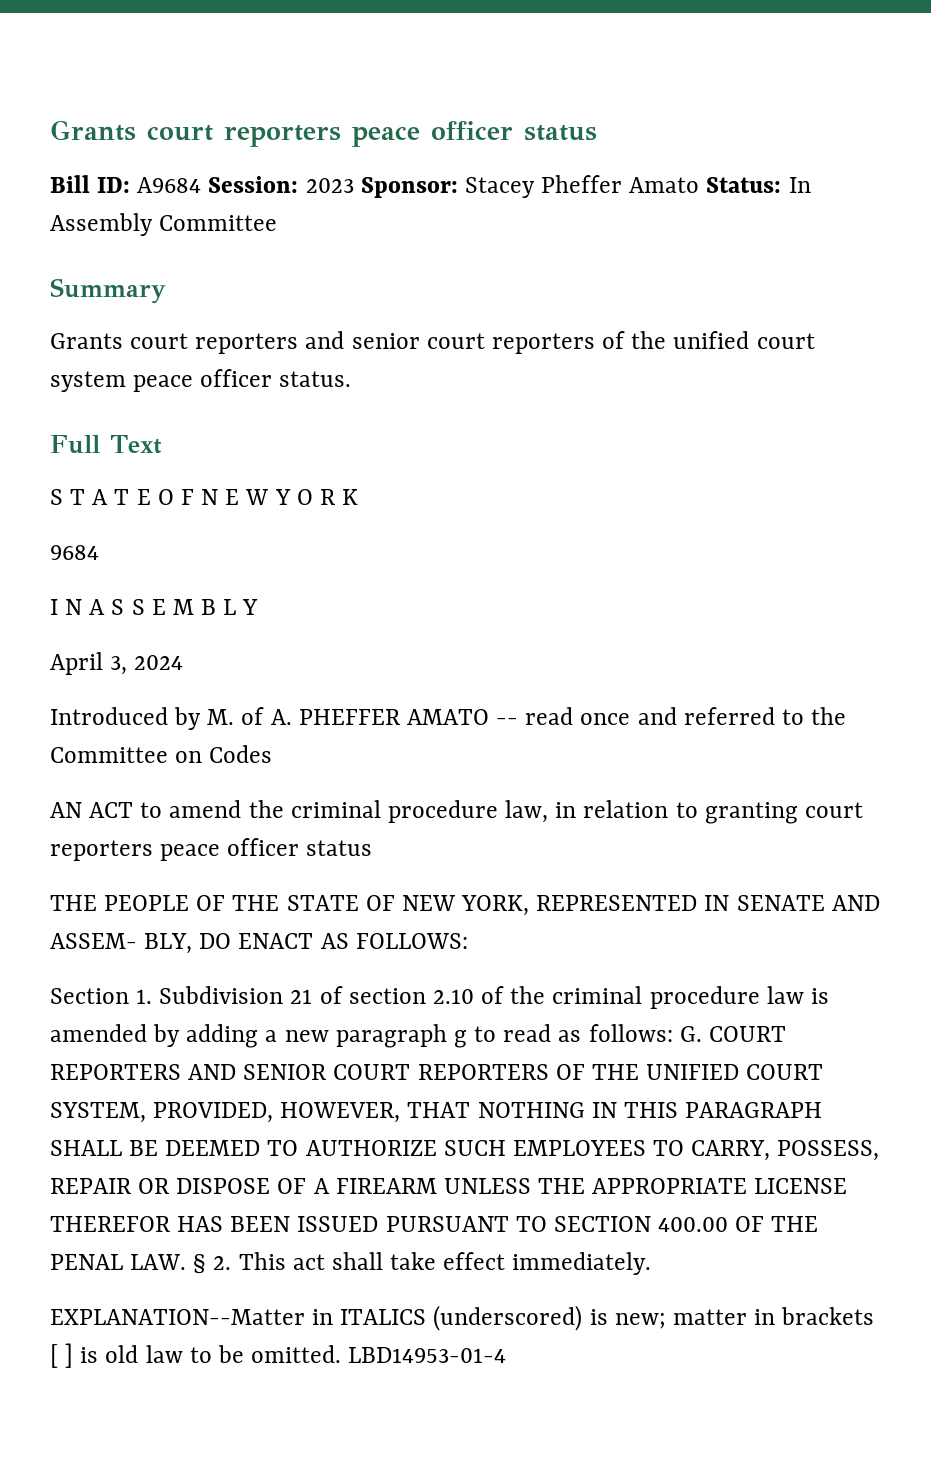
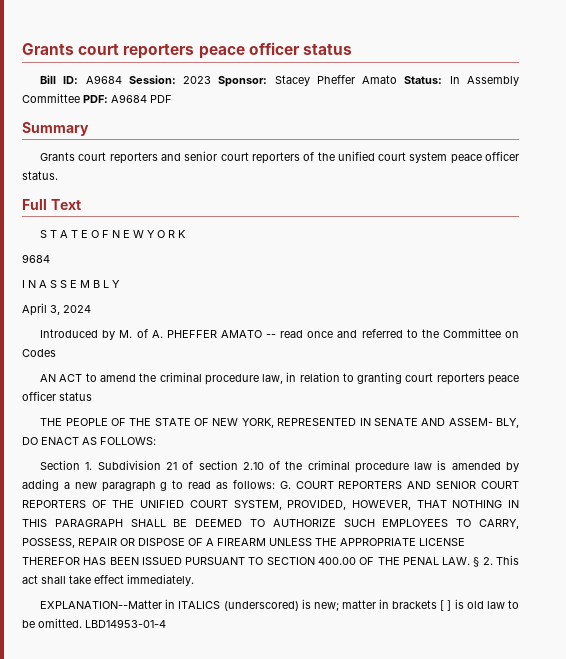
(278, 223) none -> [83,94,172,103] PDF: A9684 PDF

